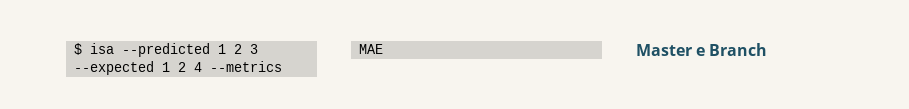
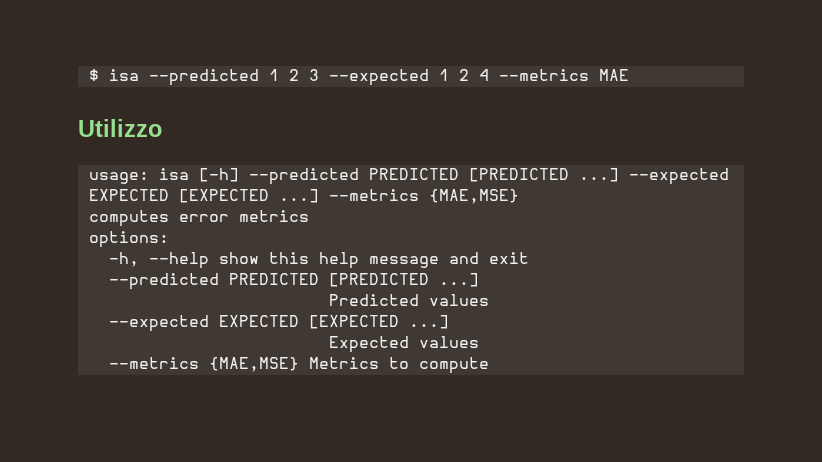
[636,43,768,56] Master e Branch -> [78,119,162,137] [88,168,729,185] [88,189,519,204] [88,210,309,227] [88,231,169,248] [108,252,529,269] [108,273,479,290] [328,294,489,306] [108,315,449,332] [328,336,479,353] [108,357,489,374] Utilizzo // usage: isa [-h] --predicted PREDICTED [PREDICTED ...] --expected EXPECTED [EXPECTED ...] --metrics {MAE,MSE} // computes error metrics // options: // -h, --help show this help message and exit // --predicted PREDICTED [PREDICTED ...] // Predicted values // --expected EXPECTED [EXPECTED ...] // Expected values // --metrics {MAE,MSE} Metrics to compute

